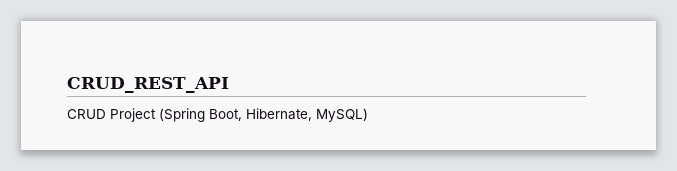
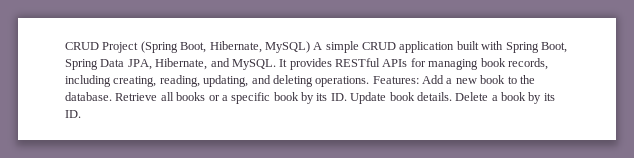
[67,77,229,93] CRUD_REST_API // -> (65, 46) none
(368, 115) none -> [313,41,567,53] [65,58,548,70] [65,75,535,87] [65,92,555,104] [65,110,81,118] A simple CRUD application built with Spring Boot, Spring Data JPA, Hibernate, and MySQL. It provides RESTful APIs for managing book records, including creating, reading, updating, and deleting operations. Features: Add a new book to the database. Retrieve all books or a specific book by its ID. Update book details. Delete a book by its ID.

